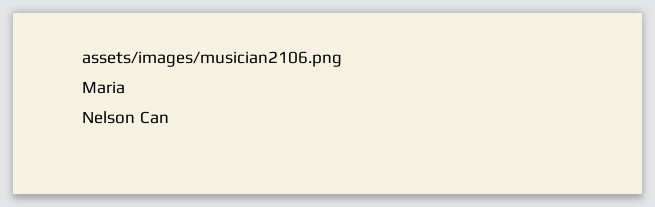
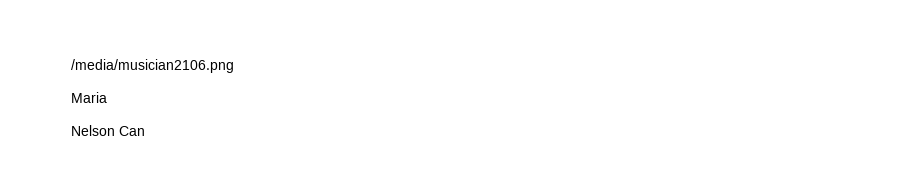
[82,51,342,67] assets/images/musician2106.png -> [71,59,234,73] /media/musician2106.png

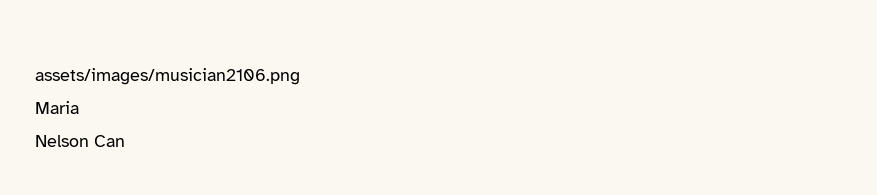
[71,59,234,73] /media/musician2106.png -> [35,68,300,85] assets/images/musician2106.png

